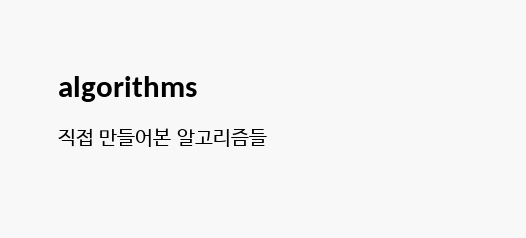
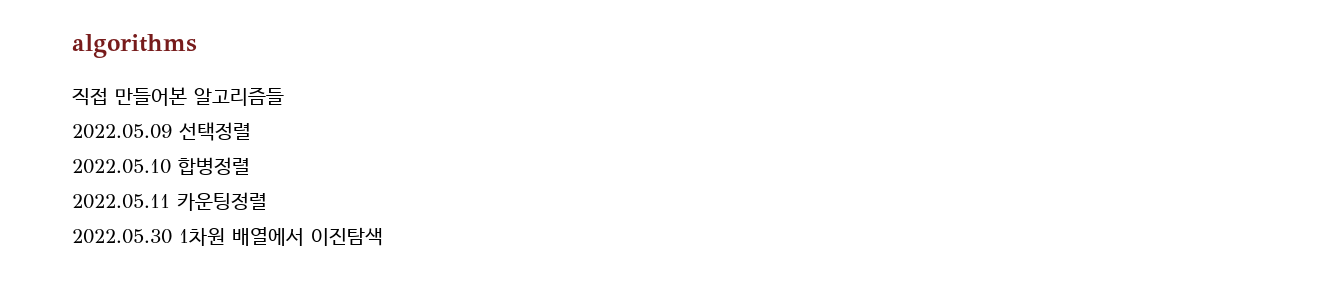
(267, 137) none -> [72,122,251,141] [72,157,250,175] [72,192,267,211] [72,227,383,246] // 2022.05.09 선택정렬 // 2022.05.10 합병정렬 // 2022.05.11 카운팅정렬 // 2022.05.30 1차원 배열에서 이진탐색

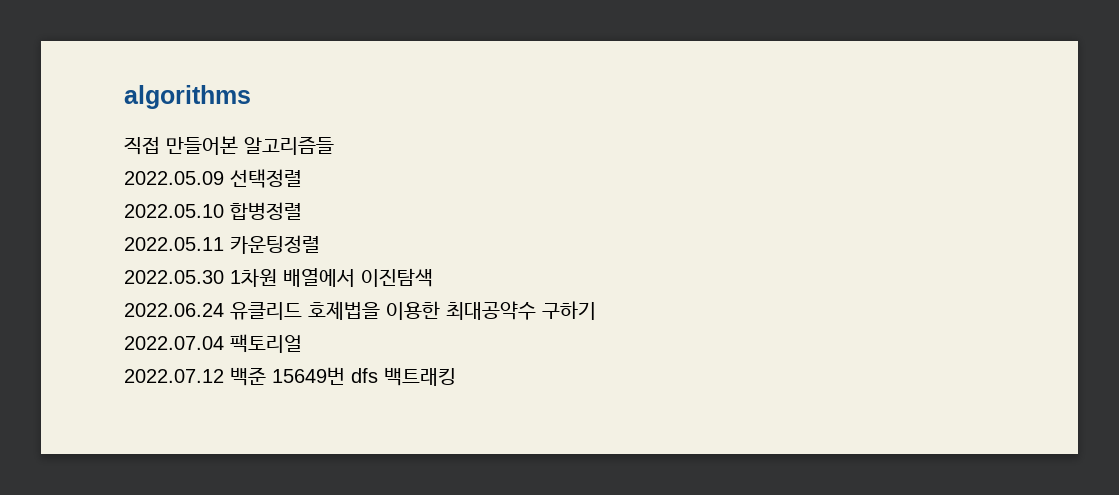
(383, 236) none -> [124,301,596,320] [124,334,302,353] [124,367,456,386] // 2022.06.24 유클리드 호제법을 이용한 최대공약수 구하기 // 2022.07.04 팩토리얼 // 2022.07.12 백준 15649번 dfs 백트래킹

